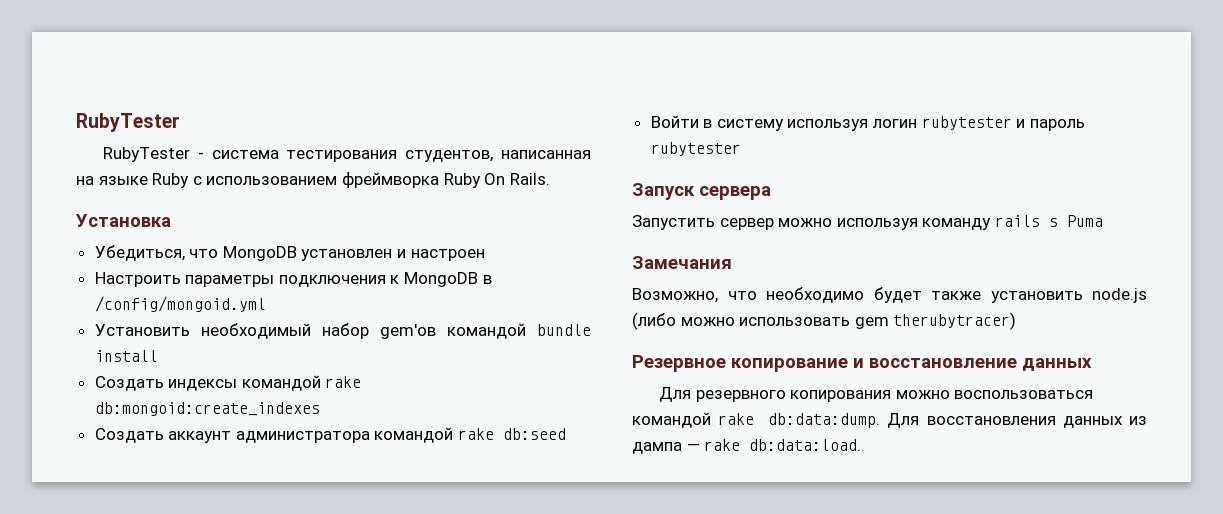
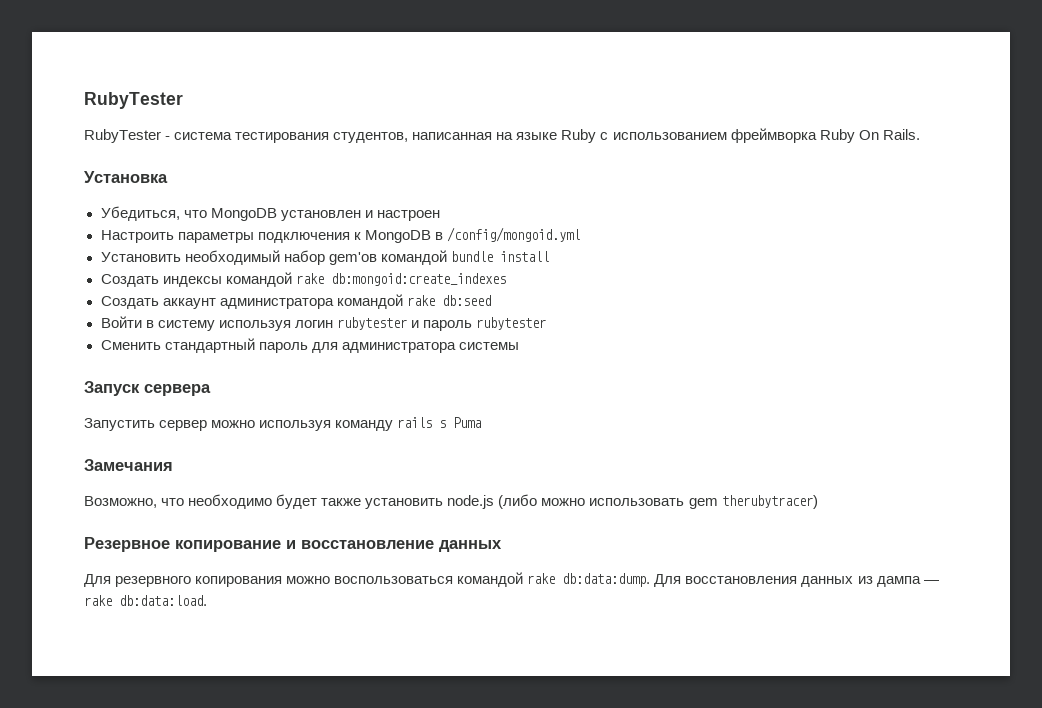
(741, 149) none -> [100,338,519,353] // Сменить стандартный пароль для администратора системы

